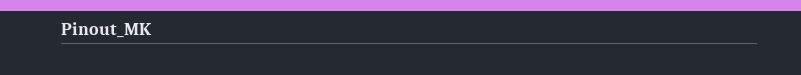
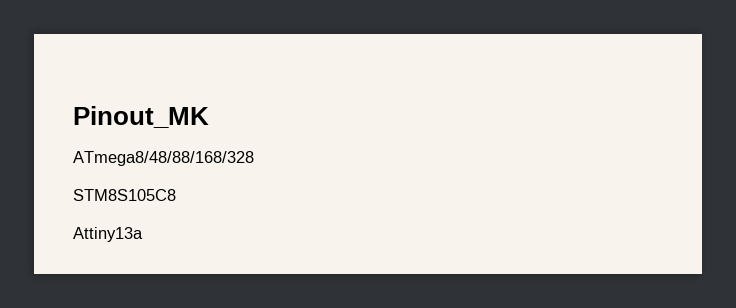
(152, 30) none -> [73,151,254,166] [73,189,176,201] [73,227,143,242] // ATmega8/48/88/168/328 // STM8S105C8 // Attiny13a

